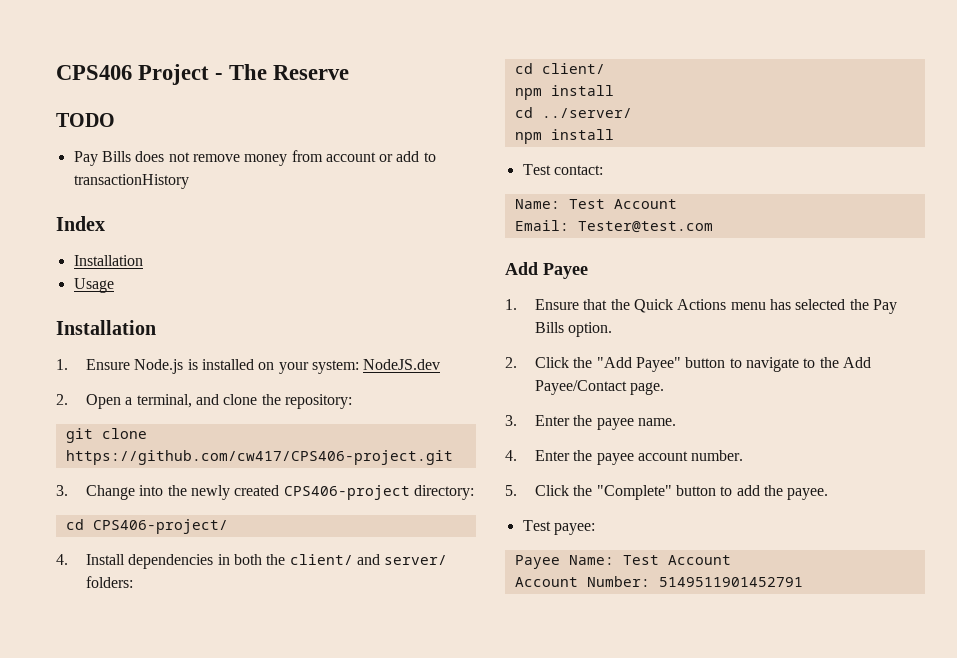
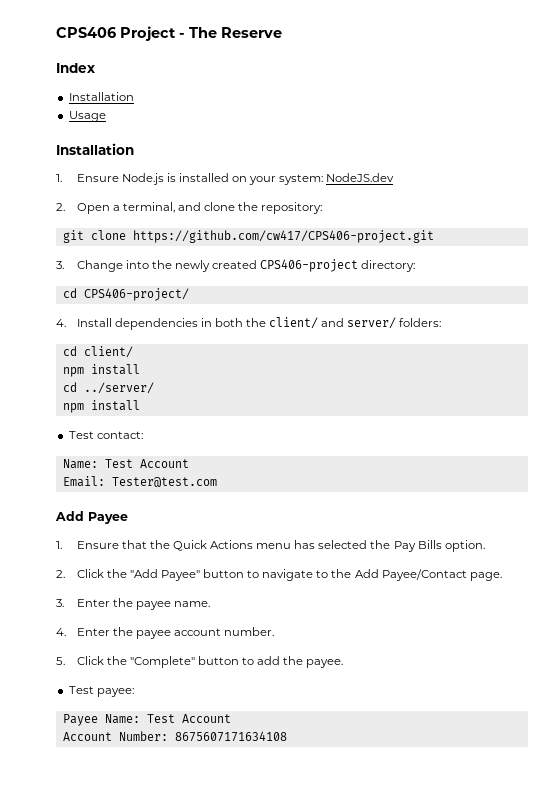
[56,113,115,127] [73,150,436,166] [73,174,189,189] // TODO // Pay Bills does not remove money from account or add to transactionHistory -> (282, 32) none
[658,577,803,587] 5149511901452791 -> [174,731,287,742] 8675607171634108

